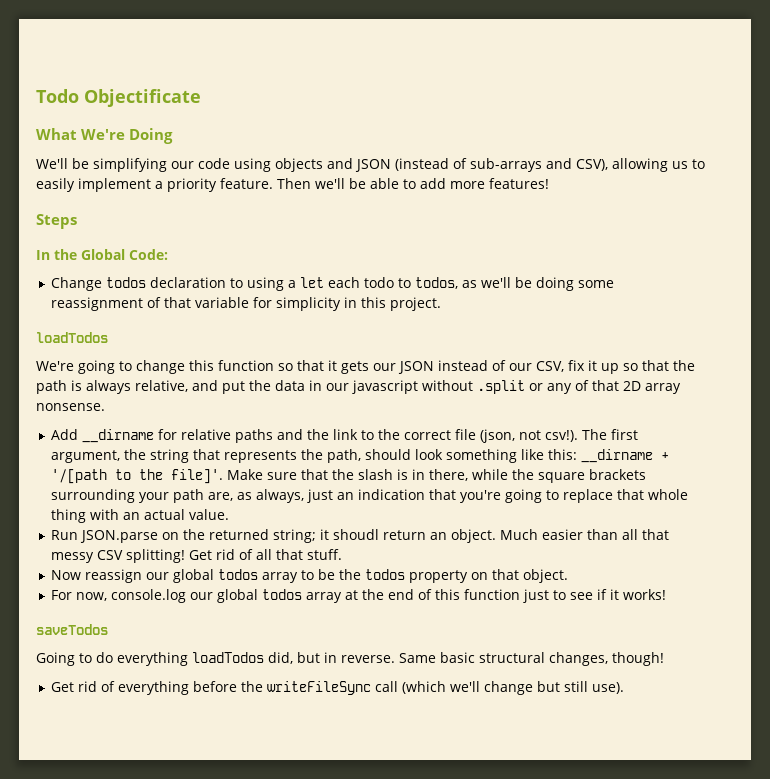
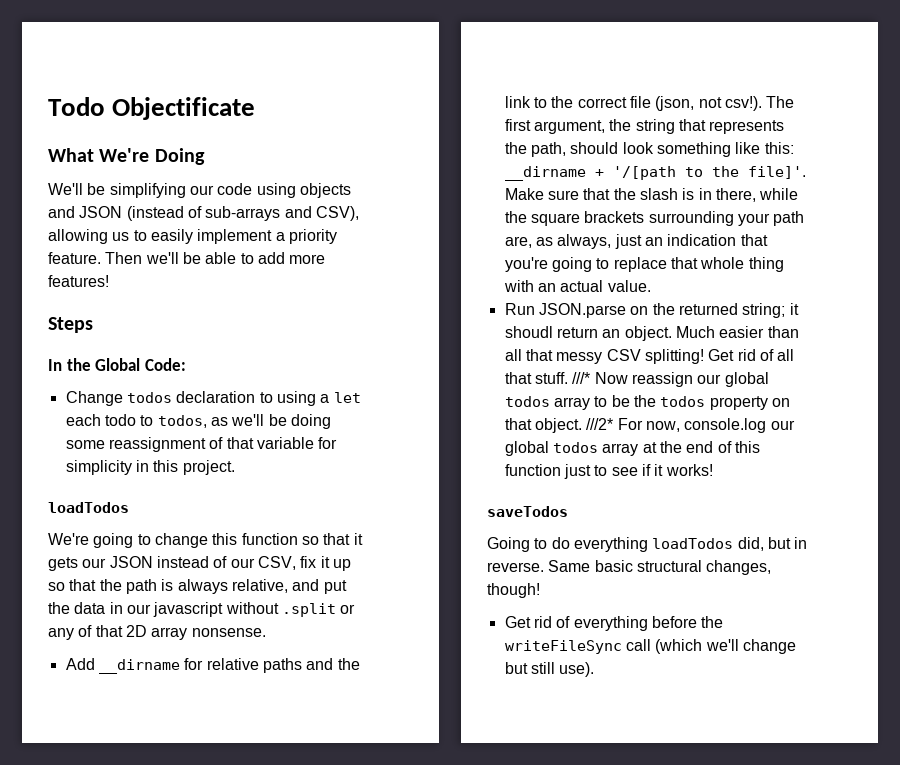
(343, 554) // -> [572,372,591,384] ///*
(569, 576) // -> [586,418,614,430] ///2*

